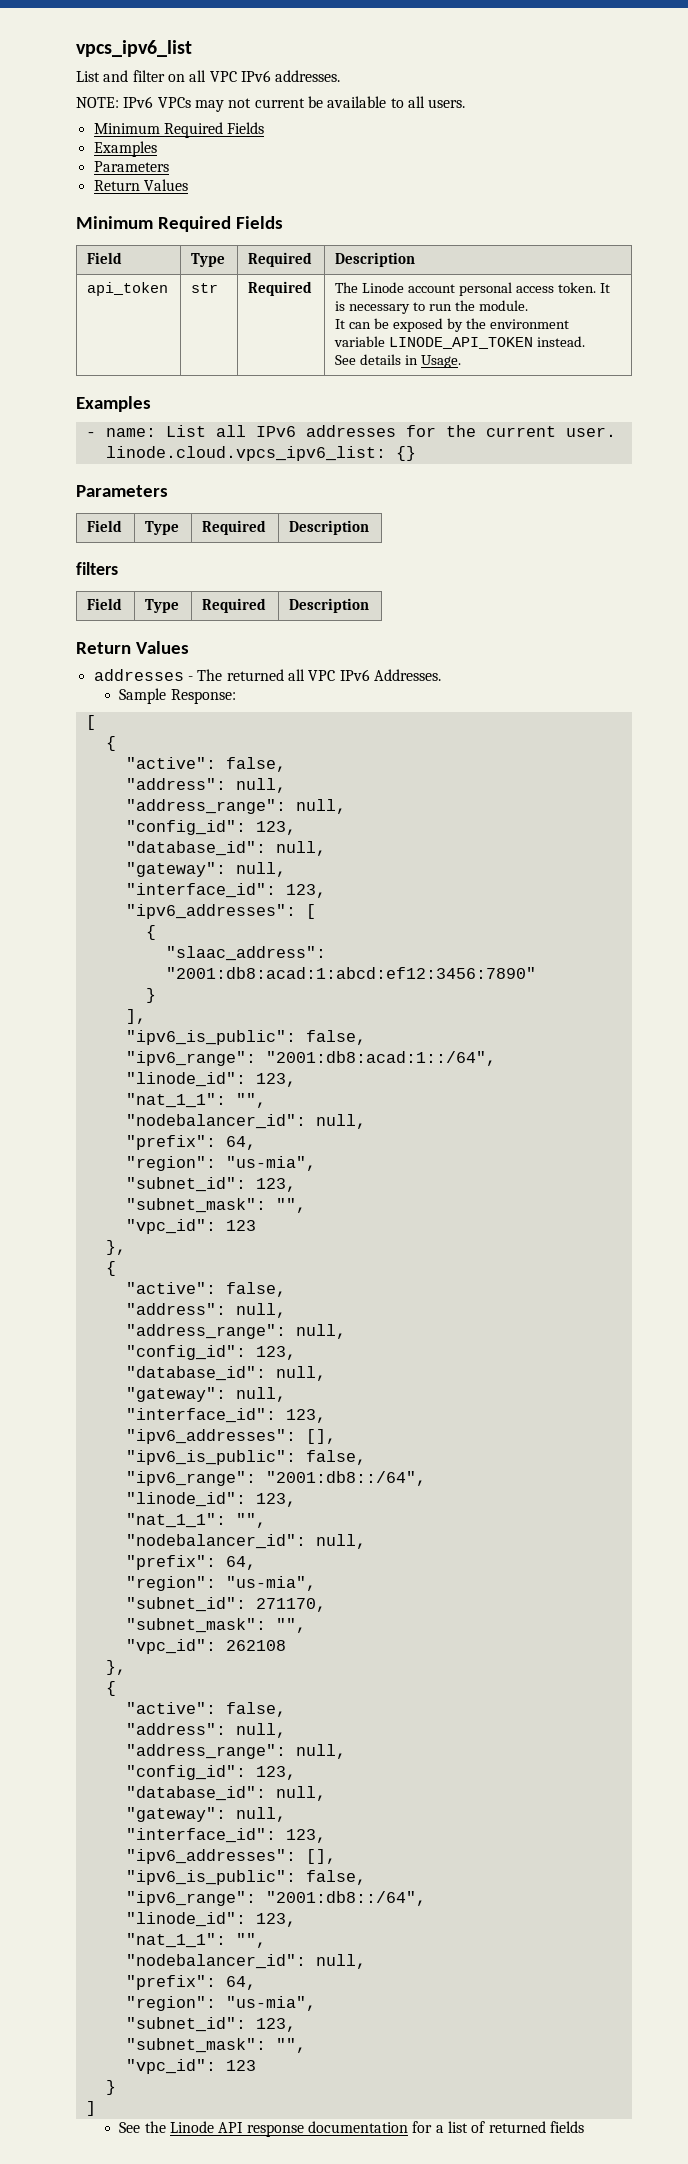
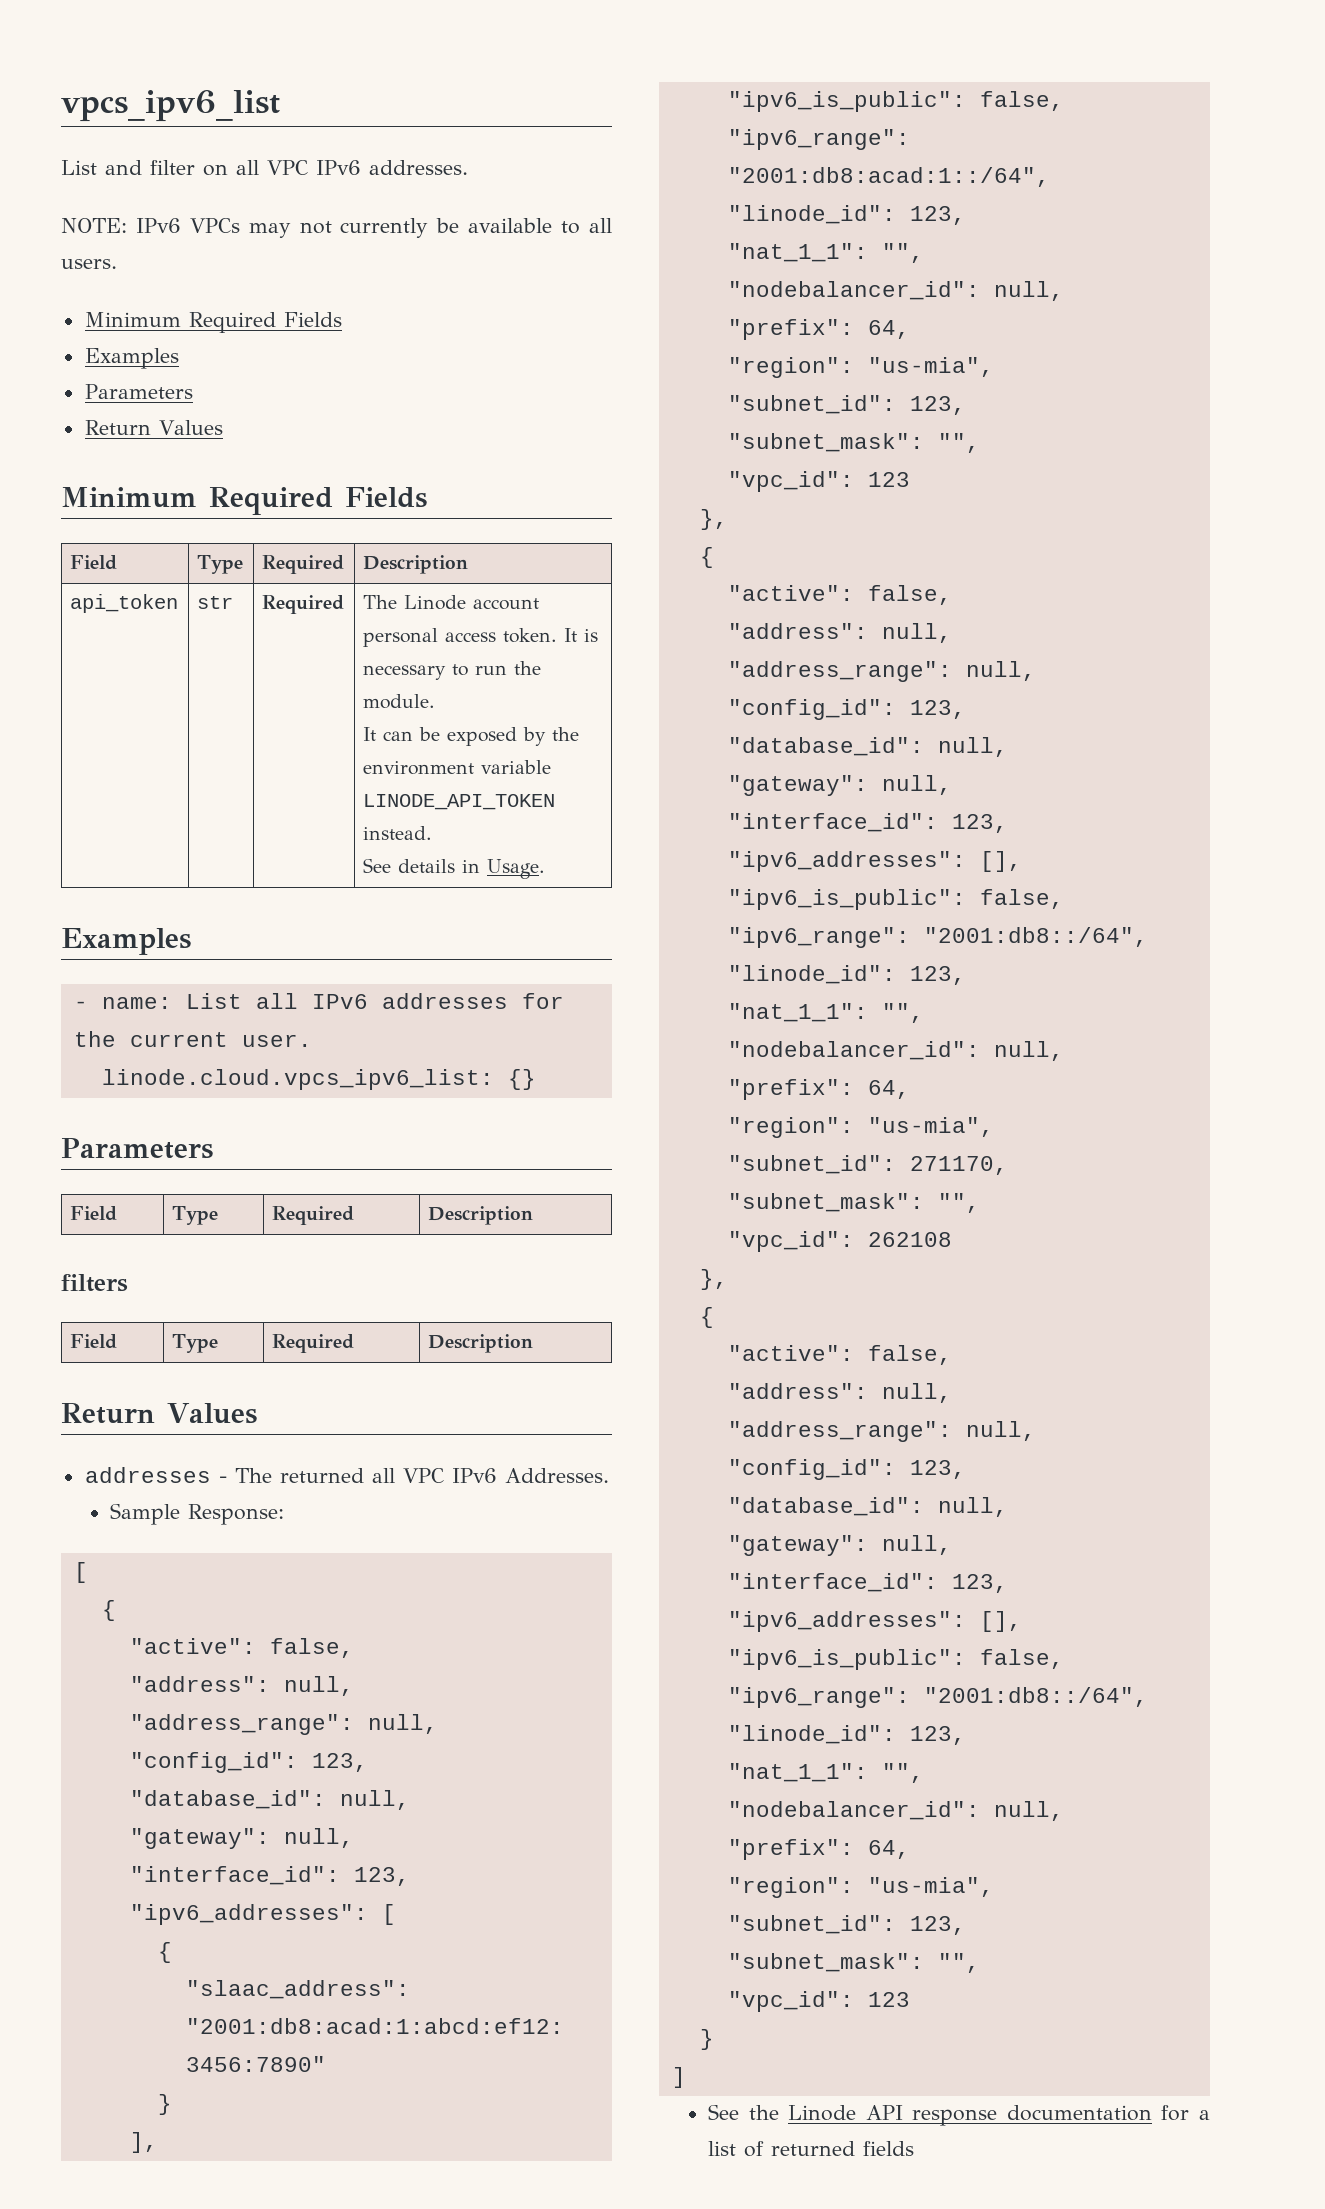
[254,98,305,108] current -> [340,218,429,238] currently

